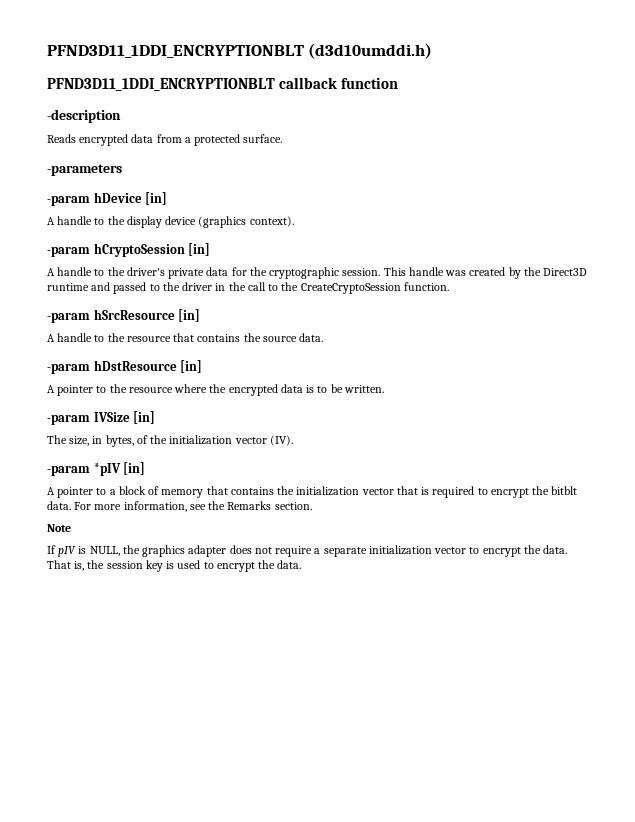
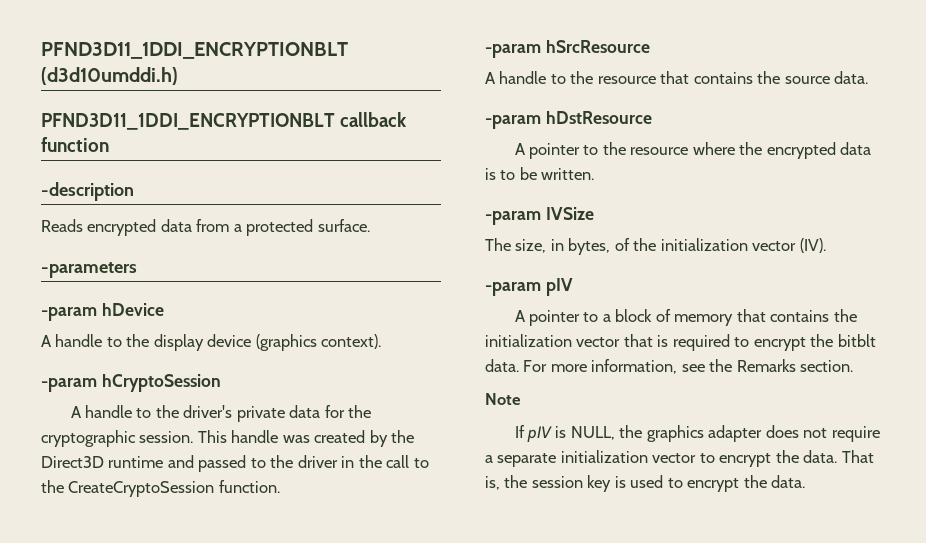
[145,192,168,205] [in] -> (164, 309) none
[188,243,211,256] [in] -> (221, 383) none
[178,309,201,322] [in] -> (650, 46) none
[180,360,203,373] [in] -> (652, 117) none
[133,411,156,424] [in] -> (594, 213) none
[93,462,146,476] *pIV [in] -> [545,278,573,296] pIV

